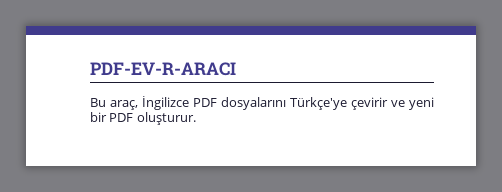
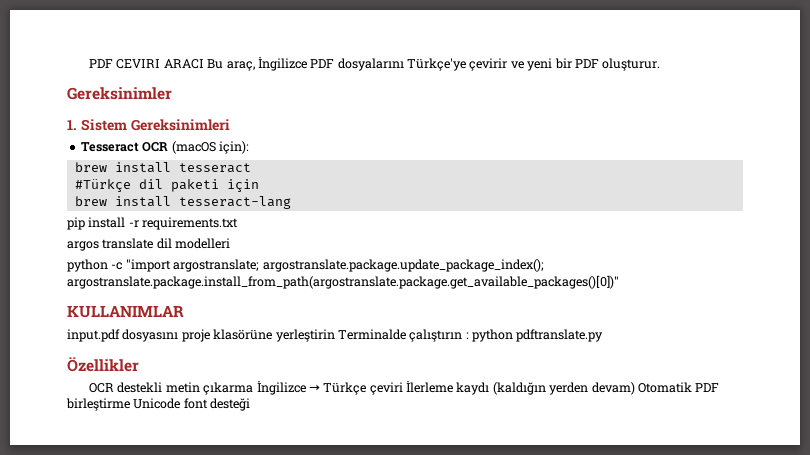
[90,62,236,76] PDF-EV-R-ARACI // -> [89,59,204,69] PDF CEVIRI ARACI
(196, 118) none -> [67,87,172,100] [67,119,230,131] [80,141,249,154] [74,162,251,173] [74,179,259,192] [74,196,291,209] [67,217,239,230] [67,238,231,251] [67,259,544,272] [67,275,619,289] [67,305,184,318] [67,329,604,342] [67,357,139,372] [89,381,720,395] [66,398,251,411] // Gereksinimler // 1. Sistem Gereksinimleri // Tesseract OCR (macOS için): // brew install tesseract // #Türkçe dil paketi için // brew install tesseract-lang // pip install -r requirements.txt // argos translate dil modelleri // python -c "import argostranslate; argostranslate.package.update_package_index(); argostranslate.package.install_from_path(argostranslate.package.get_available_packages()[0])" // KULLANIMLAR // input.pdf dosyasını proje klasörüne yerleştirin Terminalde çalıştırın : python pdftranslate.py // Özellikler // OCR destekli metin çıkarma İngilizce → Türkçe çeviri İlerleme kaydı (kaldığın yerden devam) Otomatik PDF birleştirme Unicode font desteği

